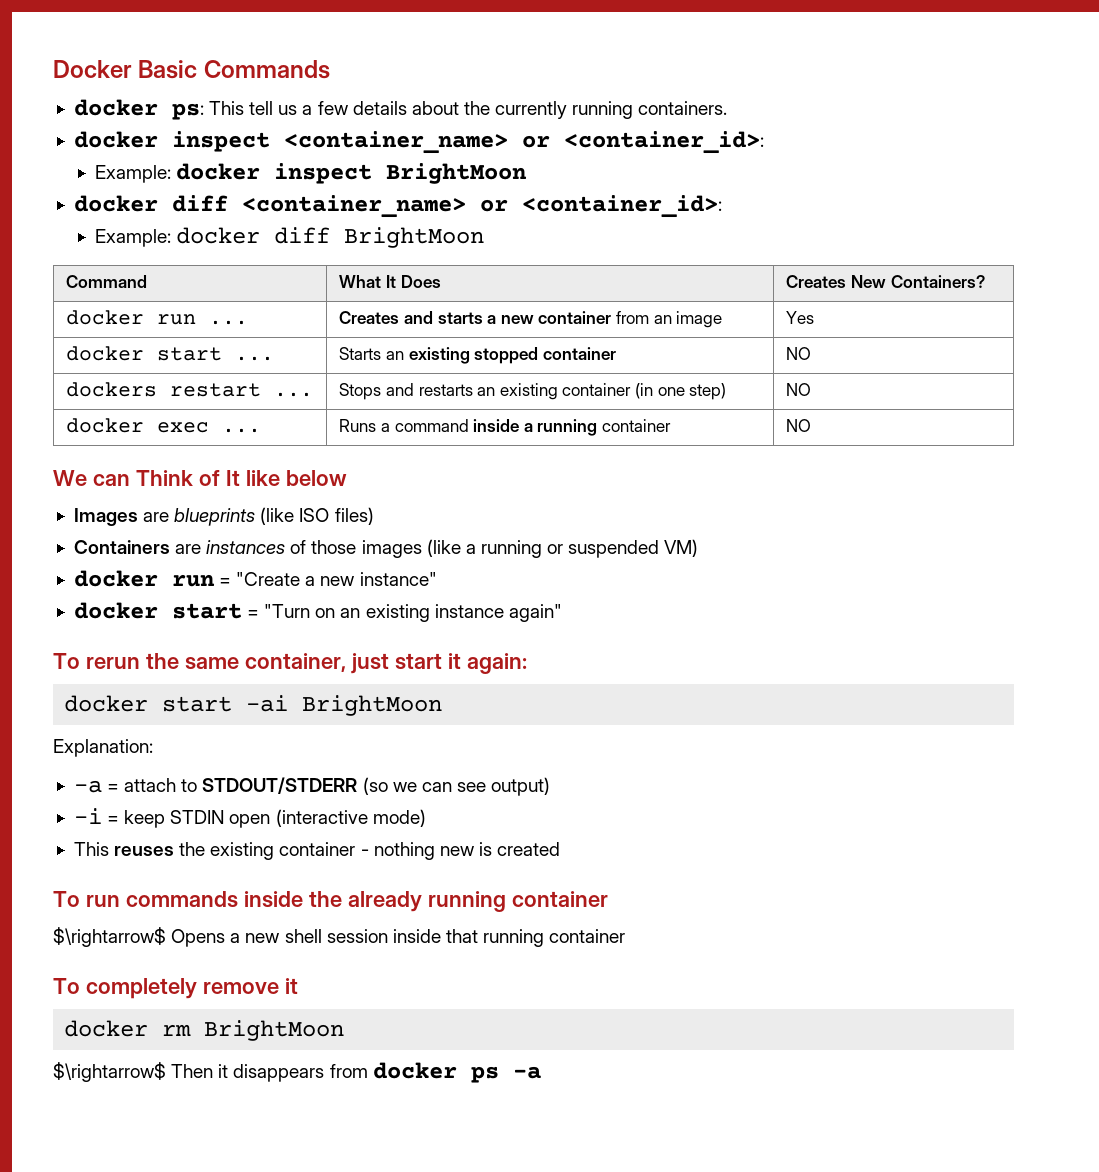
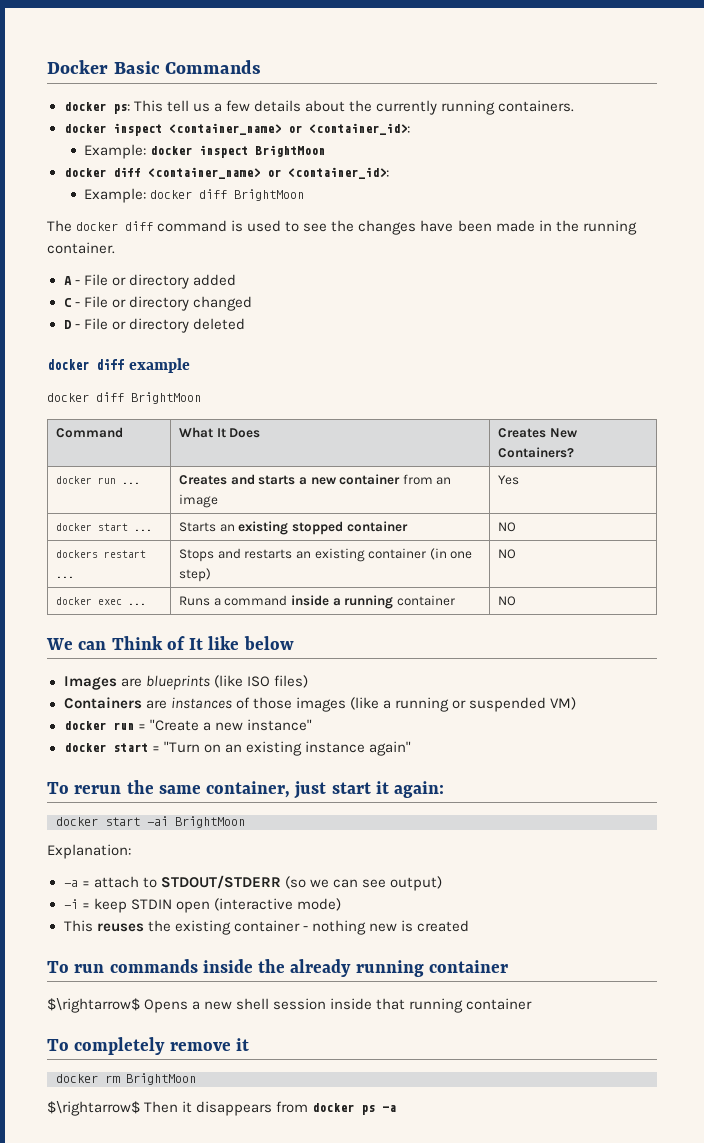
(485, 237) none -> [47,220,637,235] [47,242,115,254] [63,274,236,289] [63,296,252,311] [63,318,245,333] [47,358,190,373] [47,392,201,404] // The docker diff command is used to see the changes have been made in the running container. // A - File or directory added // C - File or directory changed // D - File or directory deleted // docker diff example // docker diff BrightMoon

